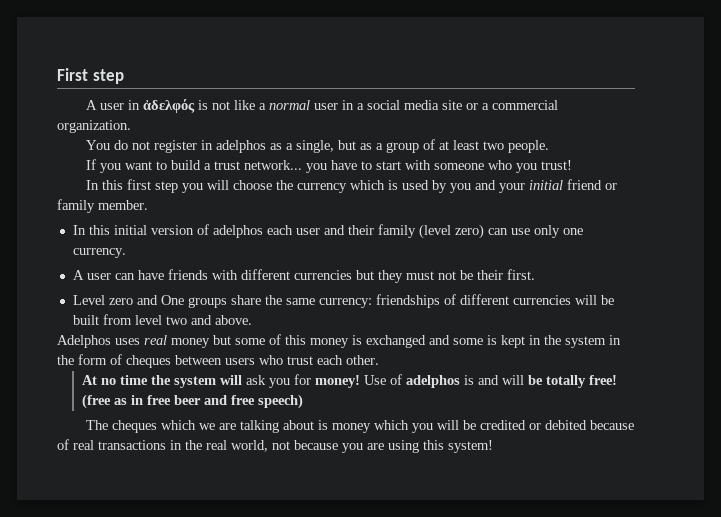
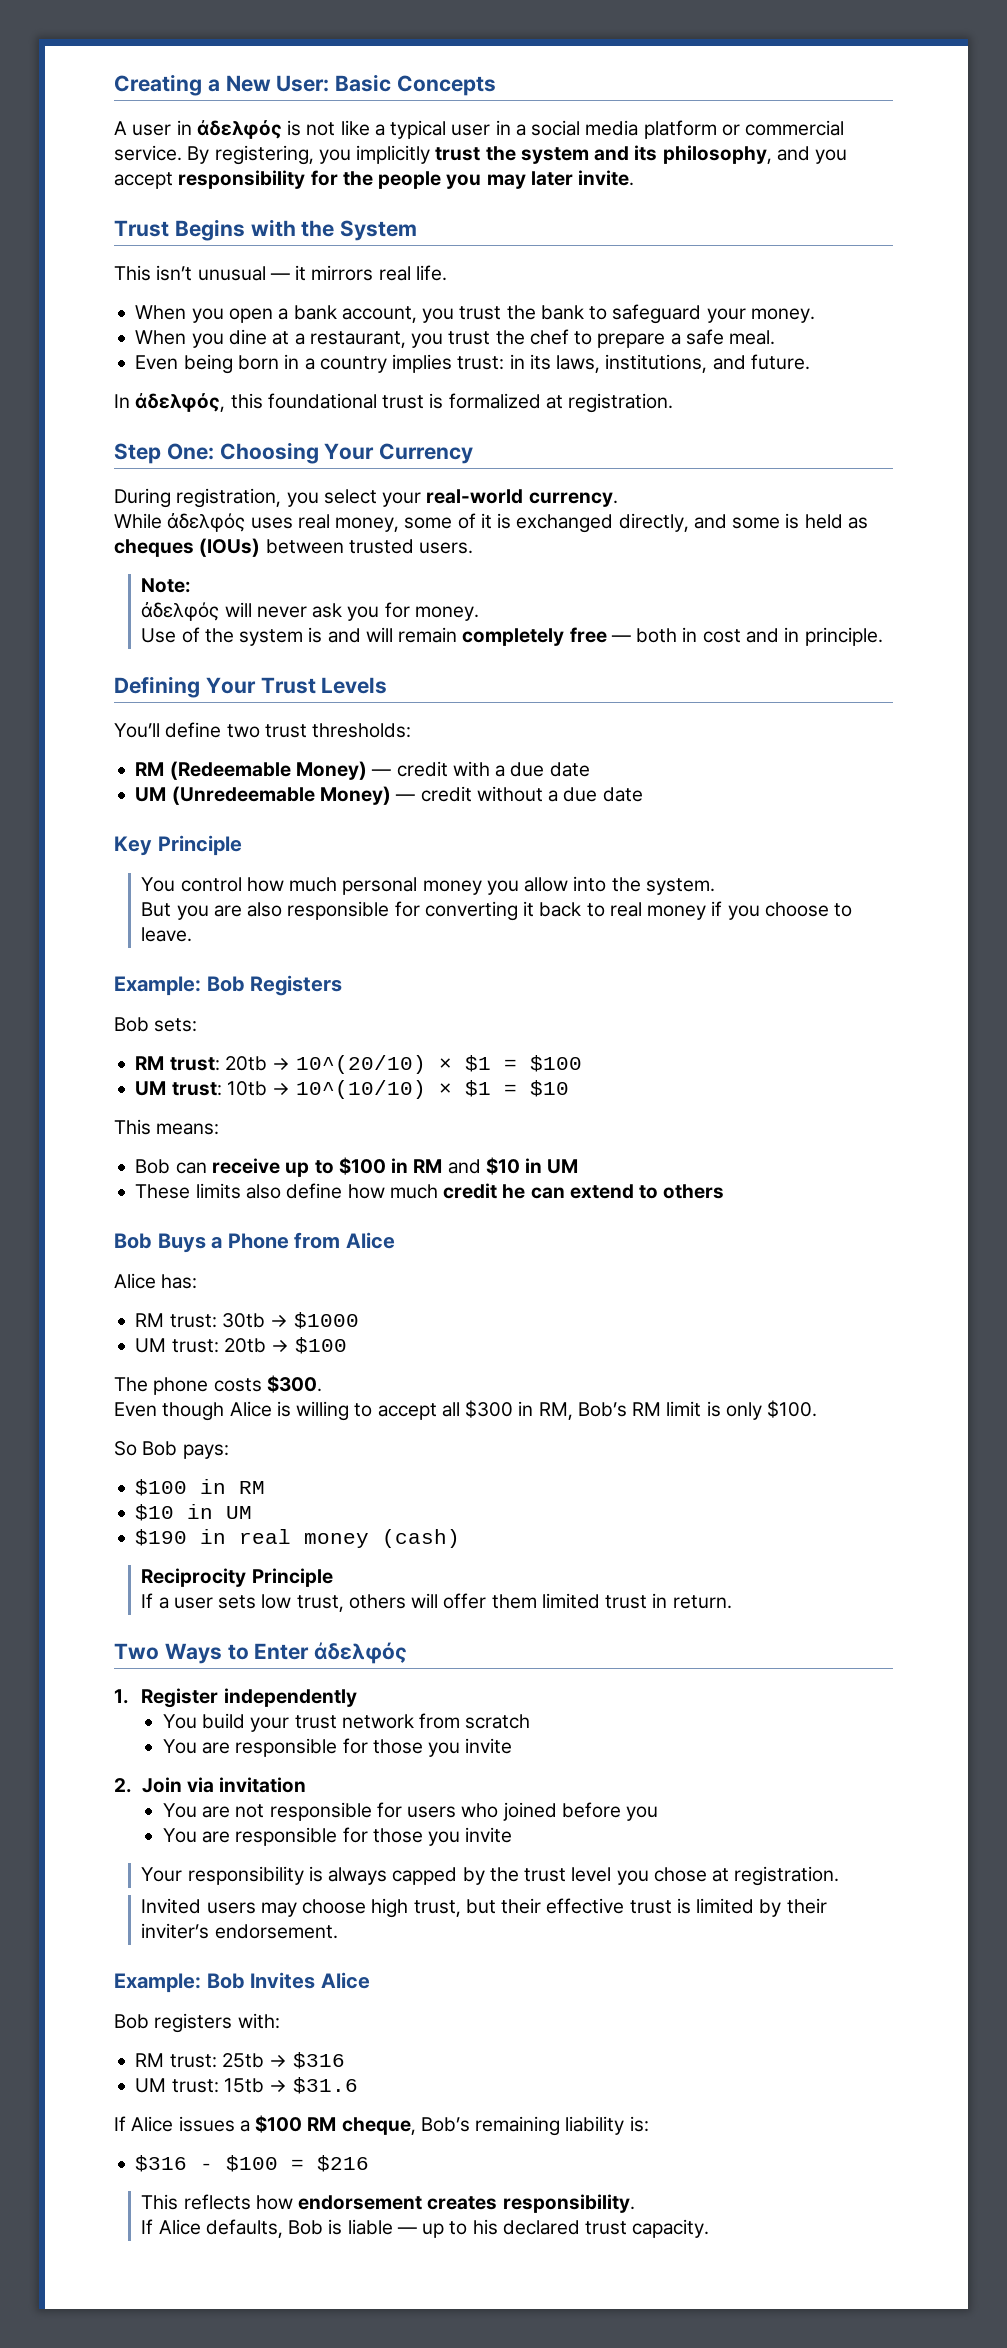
[57,68,124,84] First step -> [114,74,497,96] Creating a New User: Basic Concepts
[268,100,310,110] normal -> [390,120,447,139] typical
[441,100,558,110] [57,120,131,133] [85,139,549,153] [85,159,572,173] [85,179,617,193] [57,199,148,213] [72,224,583,239] [72,248,126,258] [72,269,535,283] [72,294,614,308] [72,314,252,325] [57,334,349,348] site or a commercial organization. // You do not register in adelphos as a single, but as a group of at least two people. // If you want to build a trust network... you have to start with someone who you trust! // In this first step you will choose the currency which is used by you and your initial friend or family member. // In this initial version of adelphos each user and their family (level zero) can use only one currency. // A user can have friends with different currencies but they must not be their first. // Level zero and One groups share the same currency: friendships of different currencies will be built from level two and above. // Adelphos uses real money but some of this money -> [643,120,845,139] [114,145,848,165] [114,170,635,189] [114,219,418,241] [114,265,447,281] [135,304,815,324] [135,329,776,348] [135,354,810,374] [114,393,674,413] [114,442,474,464] [114,488,618,508] [114,513,492,532] platform or commercial service. By registering, you implicitly trust the system and its philosophy, and you accept responsibility for the people you may later invite. // Trust Begins with the System // This isn’t unusual — it mirrors real life. // When you open a bank account, you trust the bank to safeguard your money. // When you dine at a restaurant, you trust the chef to prepare a safe meal. // Even being born in a country implies trust: in its laws, institutions, and future. // In ἀδελφός, this foundational trust is formalized at registration. // Step One: Choosing Your Currency // During registration, you select your real-world currency. // While ἀδελφός uses real money, some of it
(426, 341) none -> [618,513,689,532] directly,
[501,335,621,348] [57,354,379,368] [81,375,242,388] kept in the system in the form of cheques between users who trust each other. // At no time the system will -> [804,514,868,529] [114,538,474,557] [141,578,192,593] [141,602,307,621] held as cheques (IOUs) between trusted users. // Note: // ἀδελφός will never
[314,375,360,388] money! -> [414,606,479,621] money. //
[405,375,460,388] adelphos -> [204,628,304,646] the system
[527,375,617,388] [81,394,303,409] [85,420,634,433] [57,439,493,453] be totally free! (free as in free beer and free speech) // The cheques which we are talking about is money which you will be credited or debited because of real transactions in the real world, not because you are using this system! -> [398,627,883,646] [114,676,388,698] [114,722,412,738] [135,761,590,780] [135,786,643,805] [114,835,242,856] [141,876,715,895] [141,901,853,921] [141,927,193,942] [114,975,343,996] [114,1017,198,1032] [135,1055,582,1074] [135,1080,569,1099] [114,1119,220,1135] [135,1157,579,1177] [135,1183,725,1199] [114,1232,395,1253] [114,1273,198,1289] [135,1312,359,1329] [135,1337,347,1354] [114,1375,322,1395] [114,1400,818,1421] [114,1441,229,1459] [135,1479,266,1496] [135,1504,253,1521] [135,1529,461,1548] [141,1568,333,1587] [141,1593,732,1612] [114,1642,408,1664] [114,1688,357,1708] [162,1713,531,1732] [162,1738,513,1757] [114,1777,307,1793] [162,1802,659,1821] [162,1827,513,1846] [141,1866,840,1886] [141,1898,827,1918] [141,1923,338,1939] [114,1972,370,1993] [114,2013,280,2033] [135,2052,345,2069] [135,2077,358,2094] [114,2115,649,2136] [135,2155,370,2172] [141,2194,635,2213] [141,2219,710,2238] remain completely free — both in cost and in principle. // Defining Your Trust Levels // You’ll define two trust thresholds: // RM (Redeemable Money) — credit with a due date // UM (Unredeemable Money) — credit without a due date // Key Principle // You control how much personal money you allow into the system. // But you are also responsible for converting it back to real money if you choose to leave. // Example: Bob Registers // Bob sets: // RM trust: 20tb → 10^(20/10) × $1 = $100 // UM trust: 10tb → 10^(10/10) × $1 = $10 // This means: // Bob can receive up to $100 in RM and $10 in UM // These limits also define how much credit he can extend to others // Bob Buys a Phone from Alice // Alice has: // RM trust: 30tb → $1000 // UM trust: 20tb → $100 // The phone costs $300. // Even though Alice is willing to accept all $300 in RM, Bob’s RM limit is only $100. // So Bob pays: // $100 in RM // $10 in UM // $190 in real money (cash) // Reciprocity Principle // If a user sets low trust, others will offer them limited trust in return. // Two Ways to Enter ἀδελφός // 1. Register independently // You build your trust network from scratch // You are responsible for those you invite // 2. Join via invitation // You are not responsible for users who joined before you // You are responsible for those you invite // Your responsibility is always capped by the trust level you chose at registration. // Invited users may choose high trust, but their effective trust is limited by their inviter’s endorsement. // Example: Bob Invites Alice // Bob registers with: // RM trust: 25tb → $316 // UM trust: 15tb → $31.6 // If Alice issues a $100 RM cheque, Bob’s remaining liability is: // $316 - $100 = $216 // This reflects how endorsement creates responsibility. // If Alice defaults, Bob is liable — up to his declared trust capacity.

